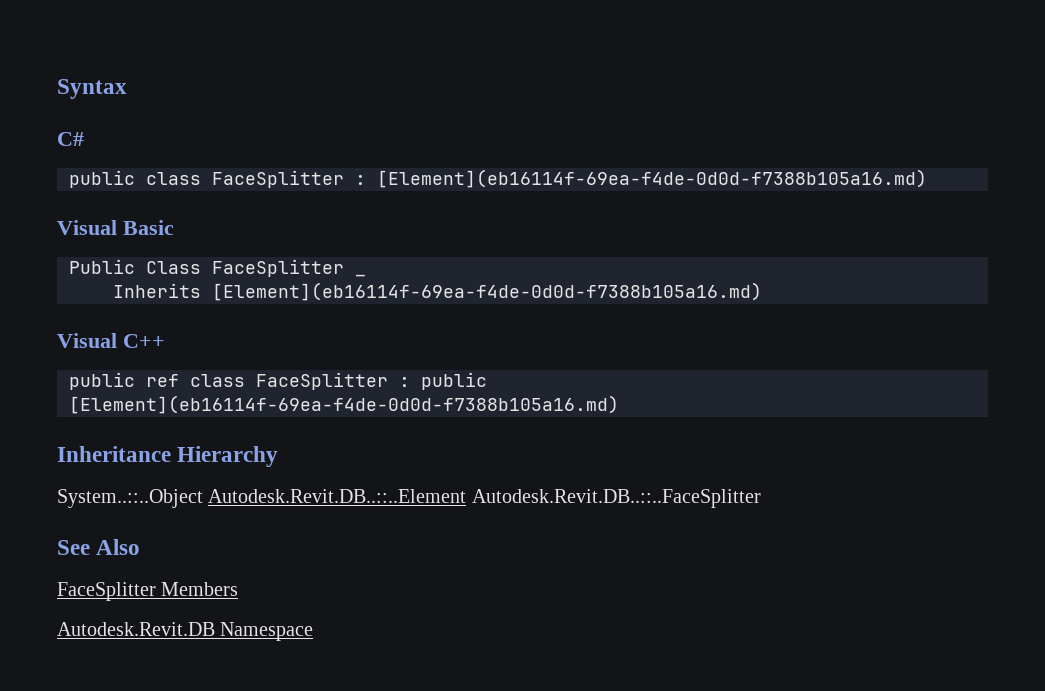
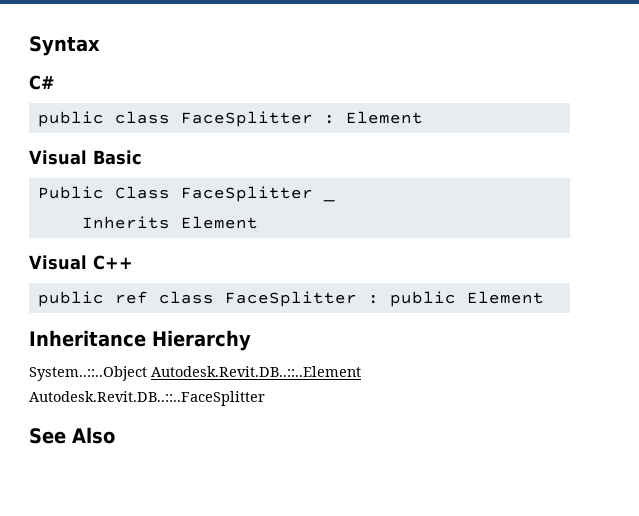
[377,169,927,188] [Element](eb16114f-69ea-f4de-0d0d-f7388b105a16.md) -> [345,111,423,124] Element
[212,282,762,301] [Element](eb16114f-69ea-f4de-0d0d-f7388b105a16.md) -> [180,216,258,229] Element
[69,395,619,414] [Element](eb16114f-69ea-f4de-0d0d-f7388b105a16.md) -> [466,291,544,304] Element
[57,582,239,601] [57,622,314,641] // FaceSplitter Members // Autodesk.Revit.DB Namespace -> (115, 435) none

